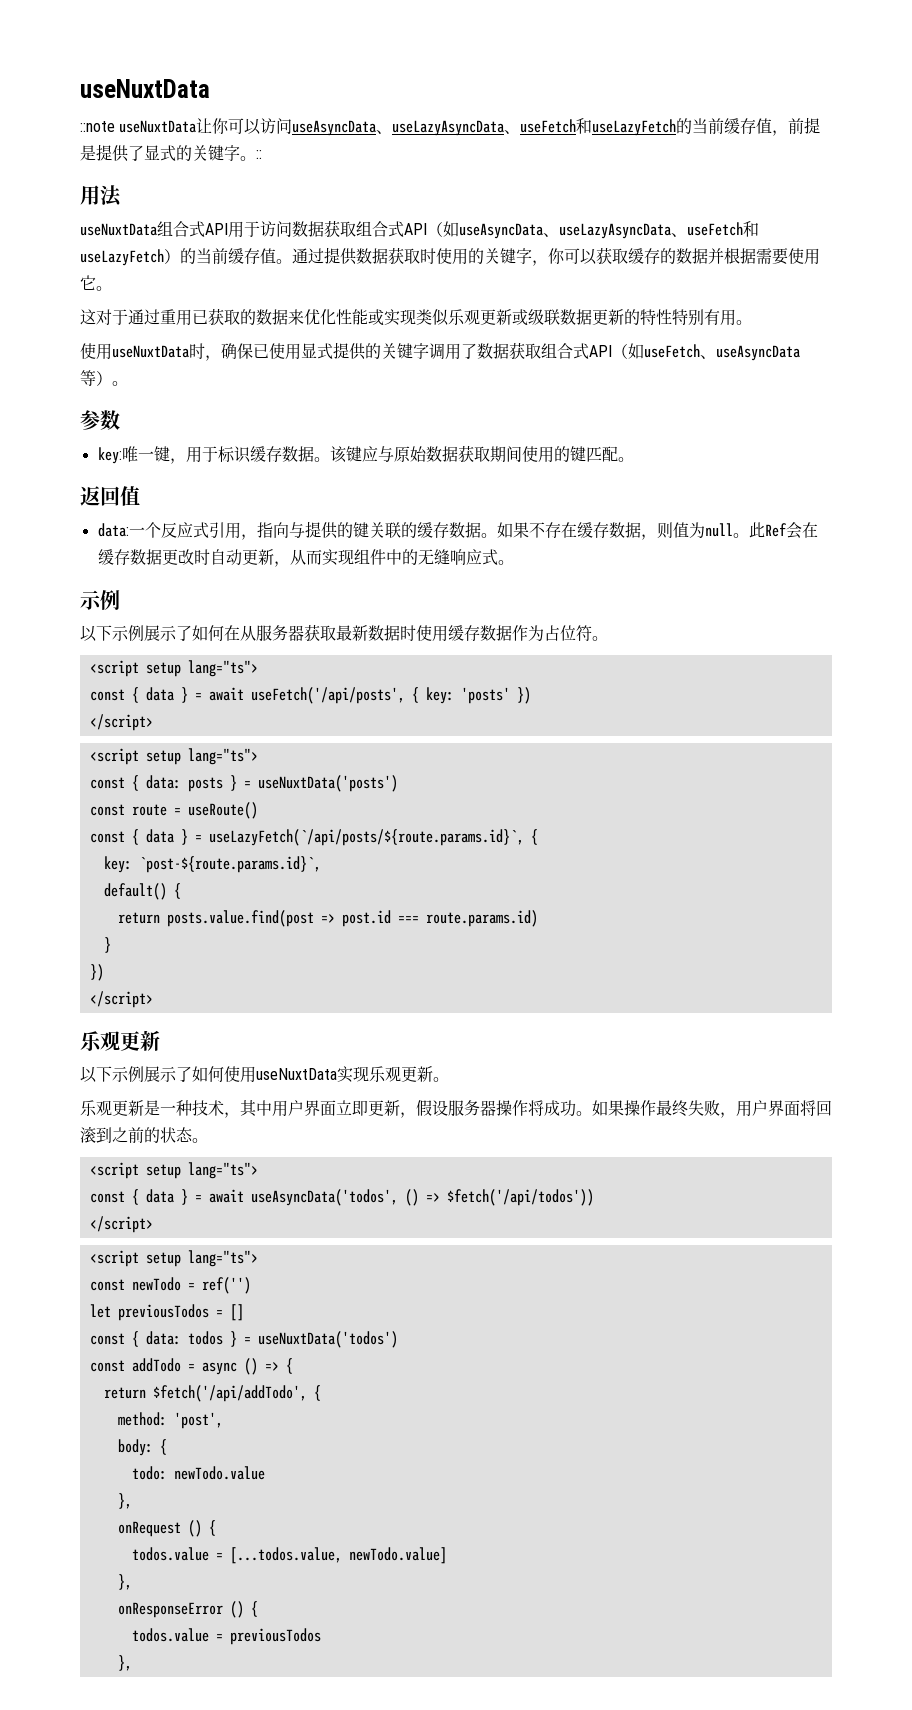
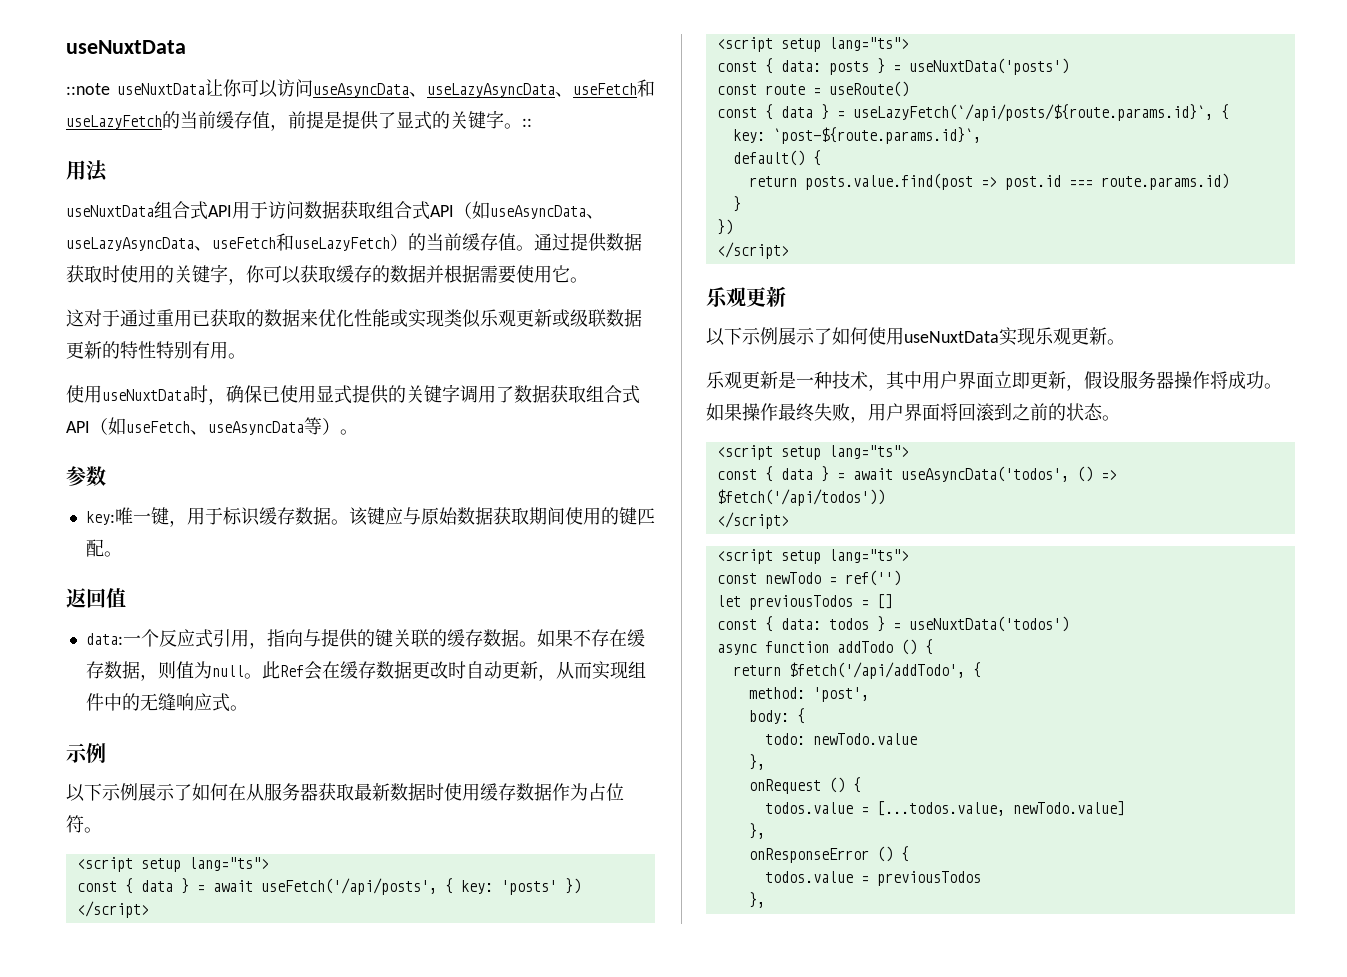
[89,1358,279,1375] const addTodo = async () => -> [716,639,917,655] async function addTodo ()

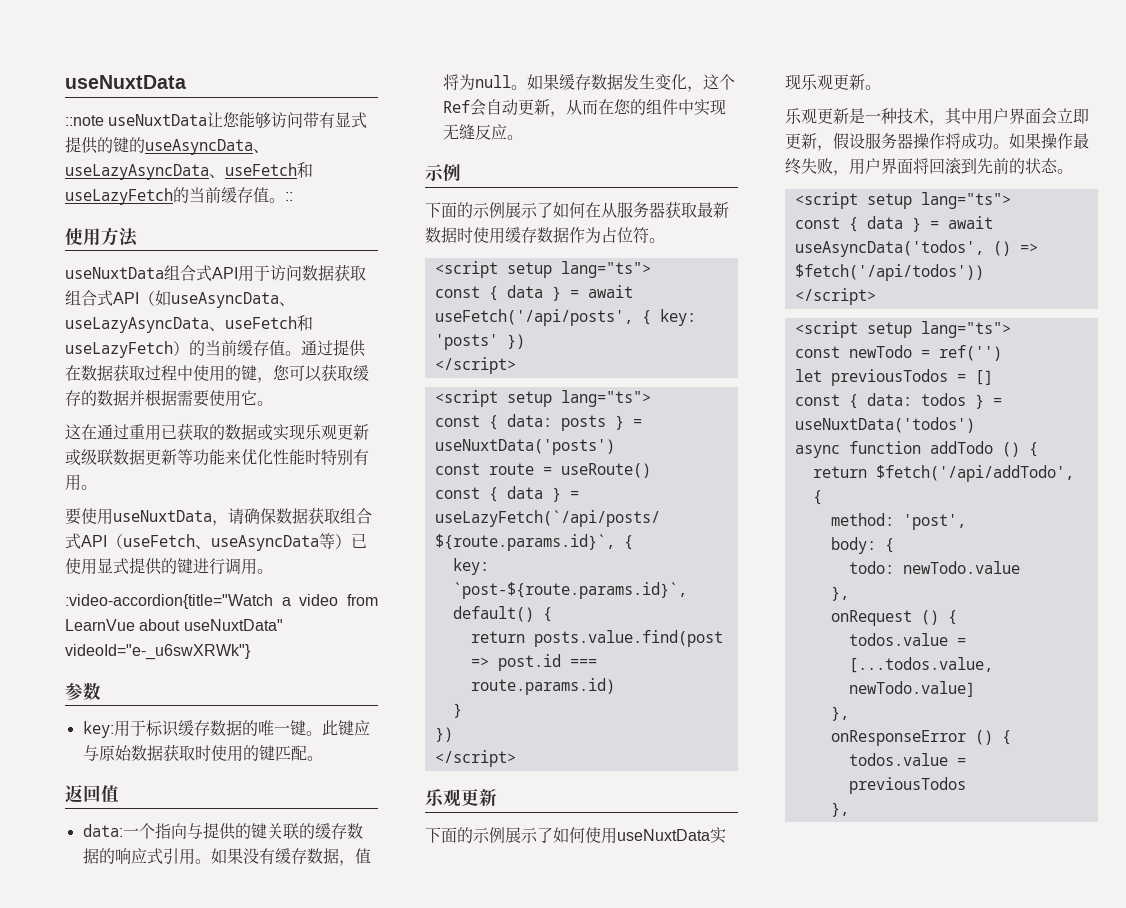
[223,79,313,98] 你可以访问 -> [223,112,368,129] [65,136,145,154] 您能够访问带有显式提供的键的
[270,110,504,131] ，前提是提供了显式的关键字 -> (269, 195) none
[66,160,86,180] 用 -> [65,227,119,246] 使用方
[606,233,642,251] [66,264,265,285] 数据获取时使用的关键字，你 -> [65,364,290,383] 在数据获取过程中使用的键，您
[84,309,120,327] 对于 -> [81,424,97,440] 在
[300,309,481,328] 来优化性能或实现类似 -> [257,424,305,441] 或实现
[102,341,156,359] 的特性 -> [177,449,321,466] 等功能来优化性能时
[66,384,640,405] [66,417,126,435] 使用useNuxtData时，确保已使用显式提供的关键字调用了数据获取组合式API（如 -> [65,507,372,526] [65,533,123,549] 要使用useNuxtData，请确保数据获取组合式API（
[340,429,358,435] 。 -> [351,533,367,548] [65,557,273,575] [65,594,379,609] [65,619,283,631] [65,644,251,660] 已使用显式提供的键进行调用。 // :video-accordion{title="Watch a video from LearnVue about useNuxtData" videoId="e-_u6swXRWk"}
[114,507,187,527] 唯一键， -> (114, 729) none
[330,507,368,526] 。该 -> [241,720,338,736] 的唯一键。此
[528,507,565,525] 期间 -> [194,745,211,761] 时
[158,629,267,649] 反应式引用， -> (155, 831) none
[518,629,627,647] 。如果不存在 -> [98,848,275,865] 的响应式引用。如果没有
[157,661,194,679] 则值 -> [354,848,371,864] [442,74,459,90] 值将
[261,661,646,681] [85,693,230,712] 此Ref会在缓存数据更改时自动更新，从而实现组件中的无缝响应式 -> [526,74,735,92] [442,99,726,117] [442,124,507,140] 如果缓存数据发生变化，这个Ref会自动更新，从而在您的组件中实现无缝反应
[66,783,102,802] 以下 -> [425,202,473,218] 下面的
[706,327,742,346] 以下 -> [425,827,473,843] 下面的
(994, 380) none -> [1041,108,1057,125] 会
[1012,403,1030,421] 之 -> [977,158,993,174] 先

